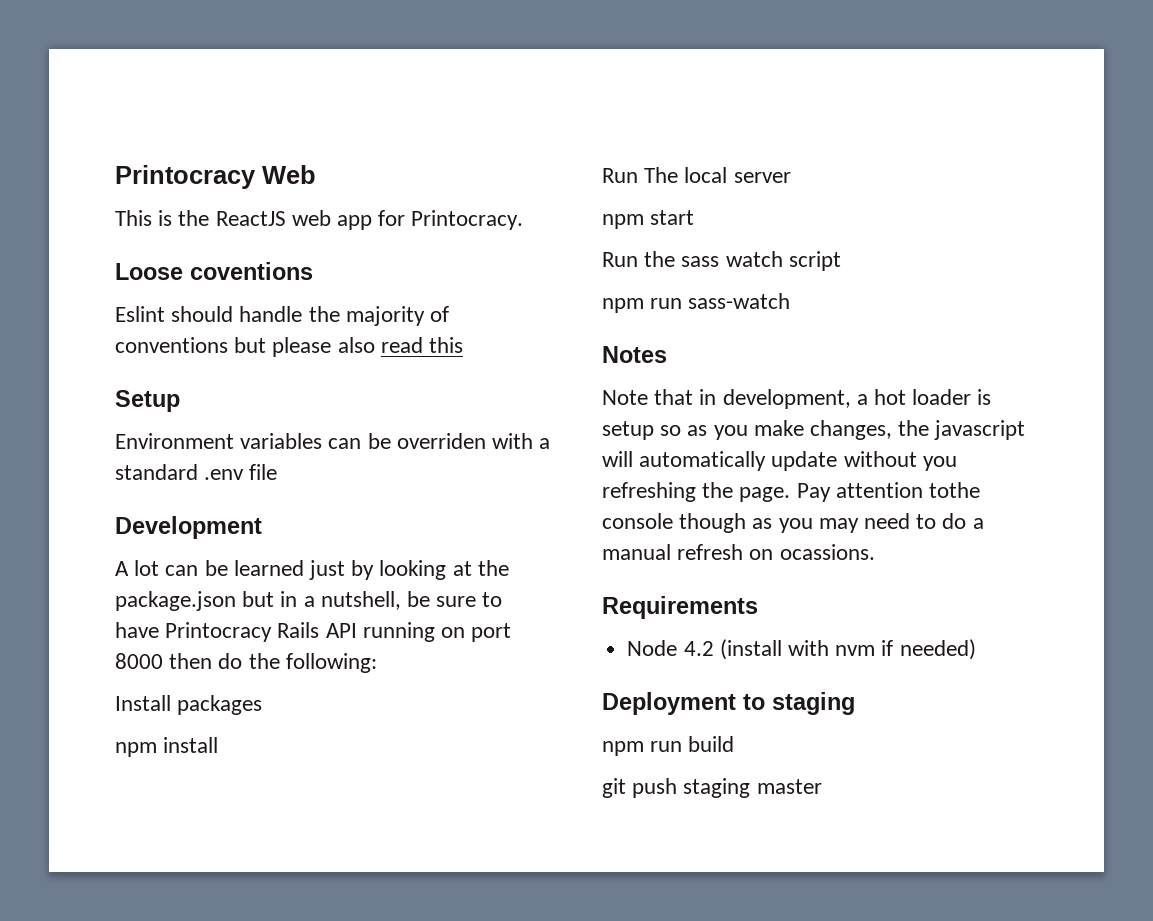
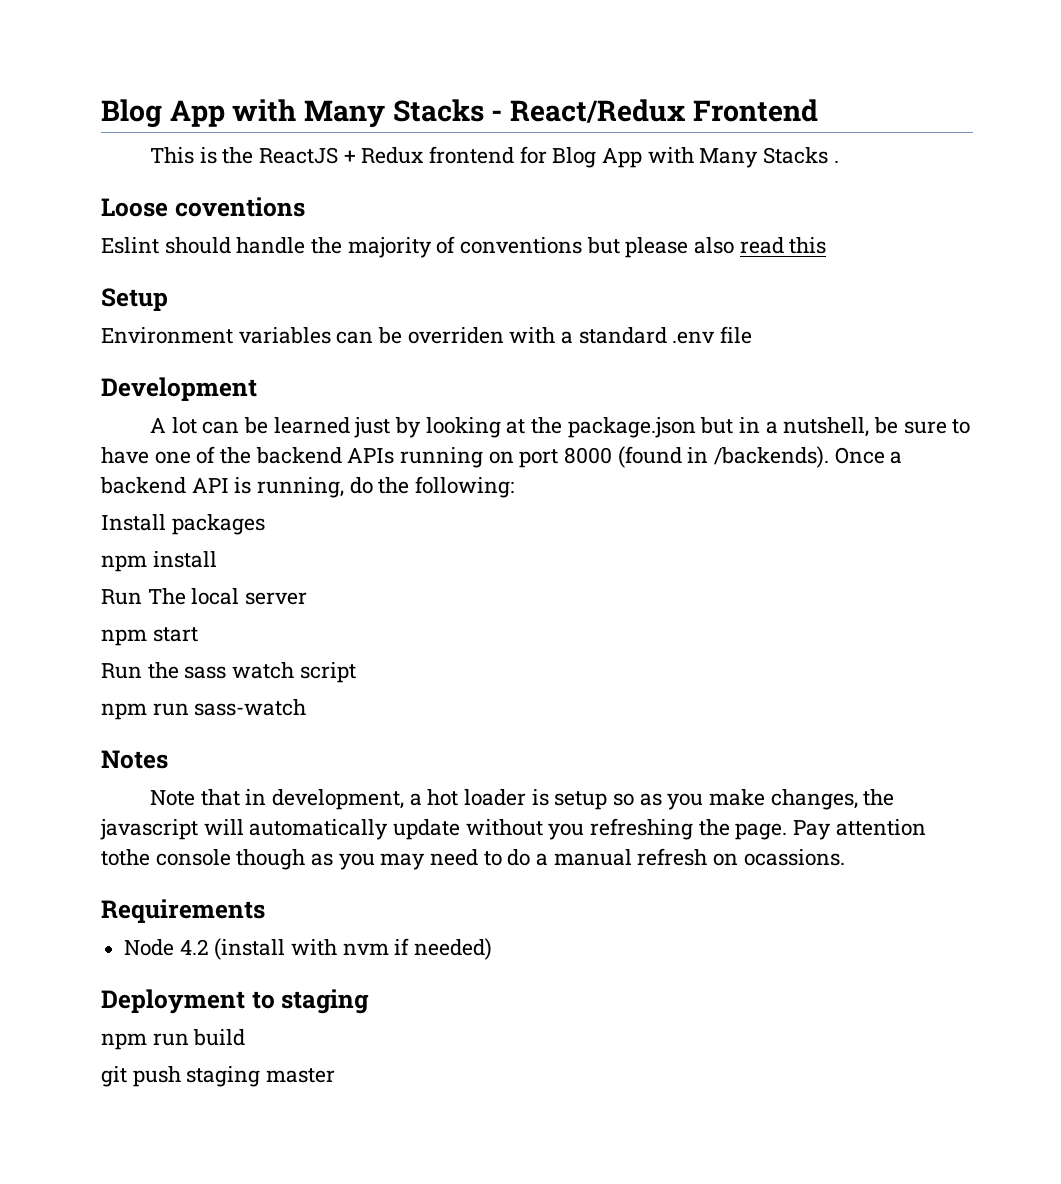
[115,165,316,189] [115,210,524,230] Printocracy Web // This is the ReactJS web app for Printocracy. -> [101,99,818,128] [149,146,839,168] Blog App with Many Stacks - React/Redux Frontend // This is the ReactJS + Redux frontend for Blog App with Many Stacks .
[165,622,512,642] [115,653,213,669] Printocracy Rails API running on port 8000 then -> [154,446,903,468] [100,477,345,498] one of the backend APIs running on port 8000 (found in /backends). Once a backend API is running,

